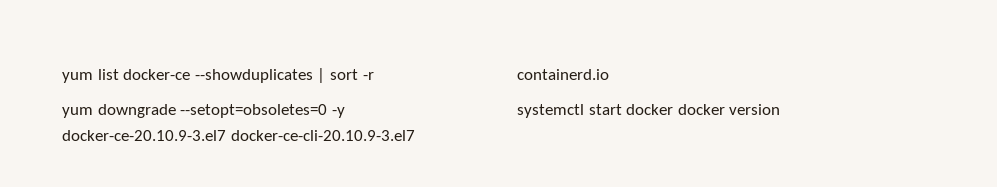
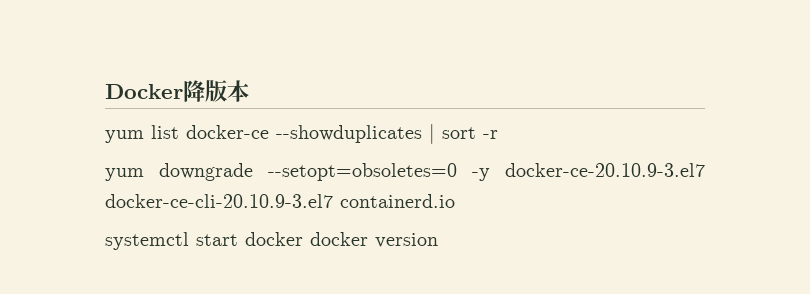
(62, 77) none -> [105,80,249,102] Docker降版本 //

